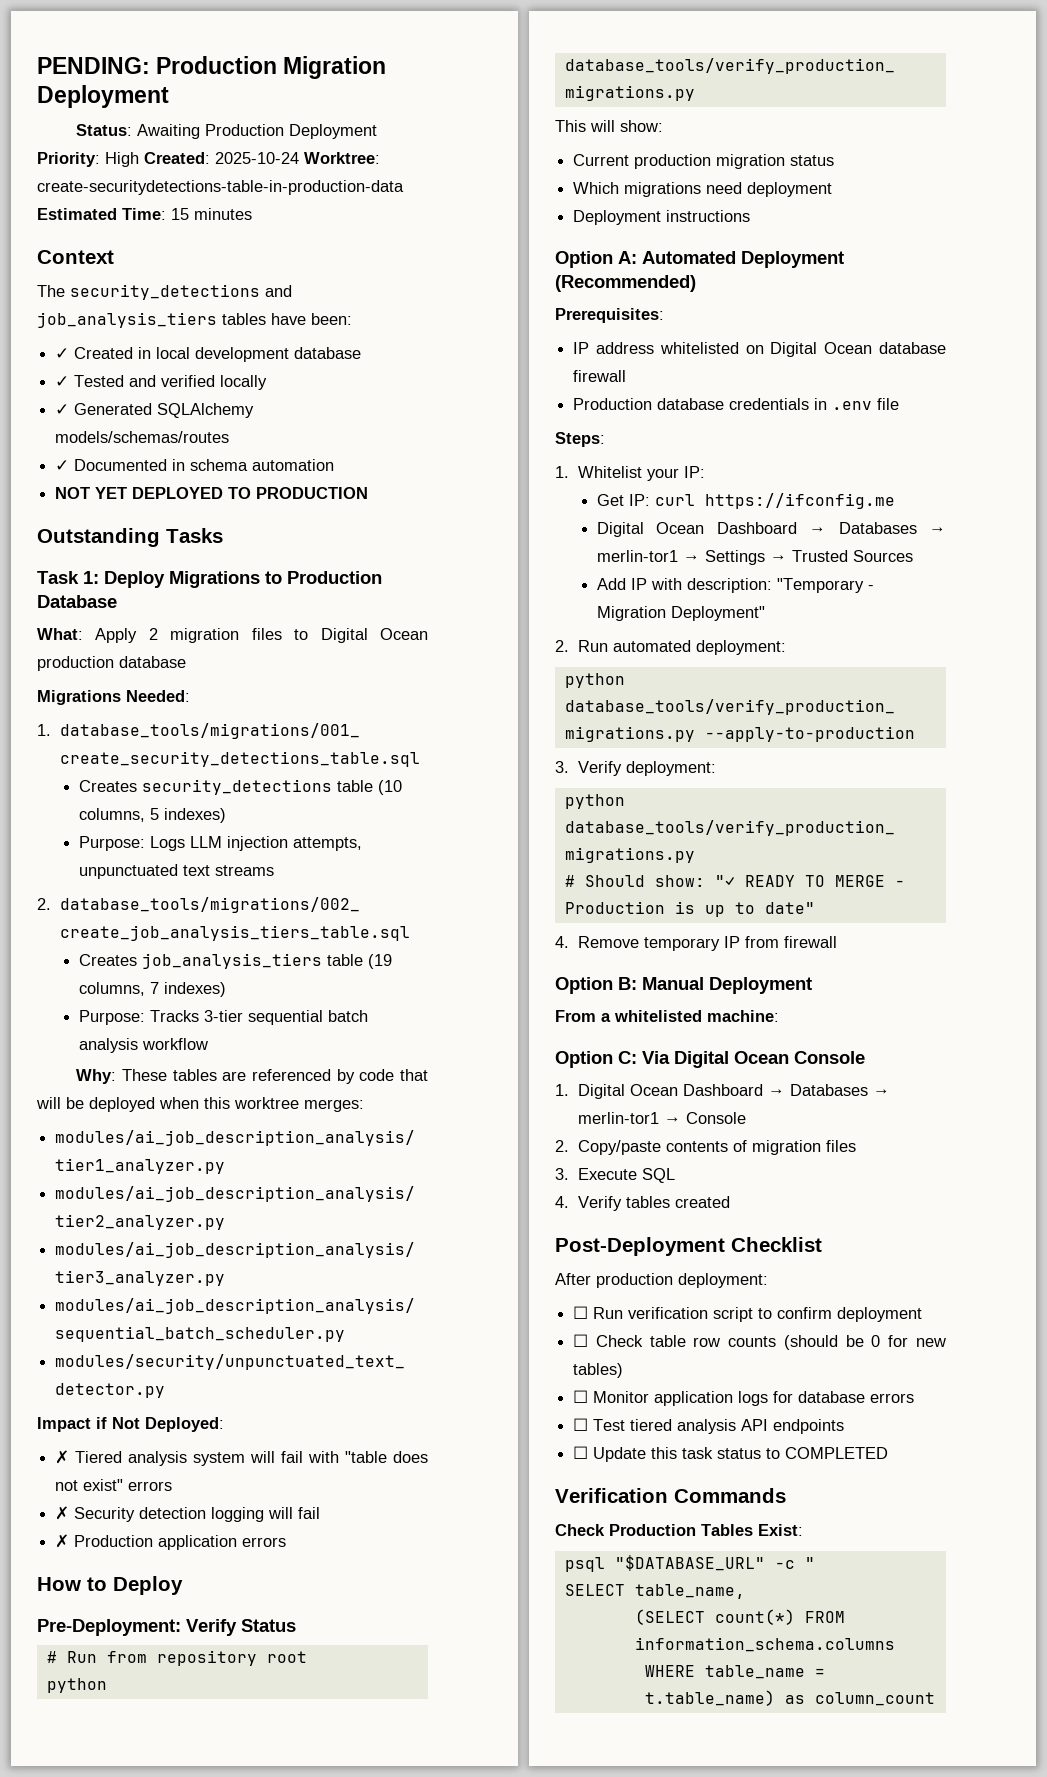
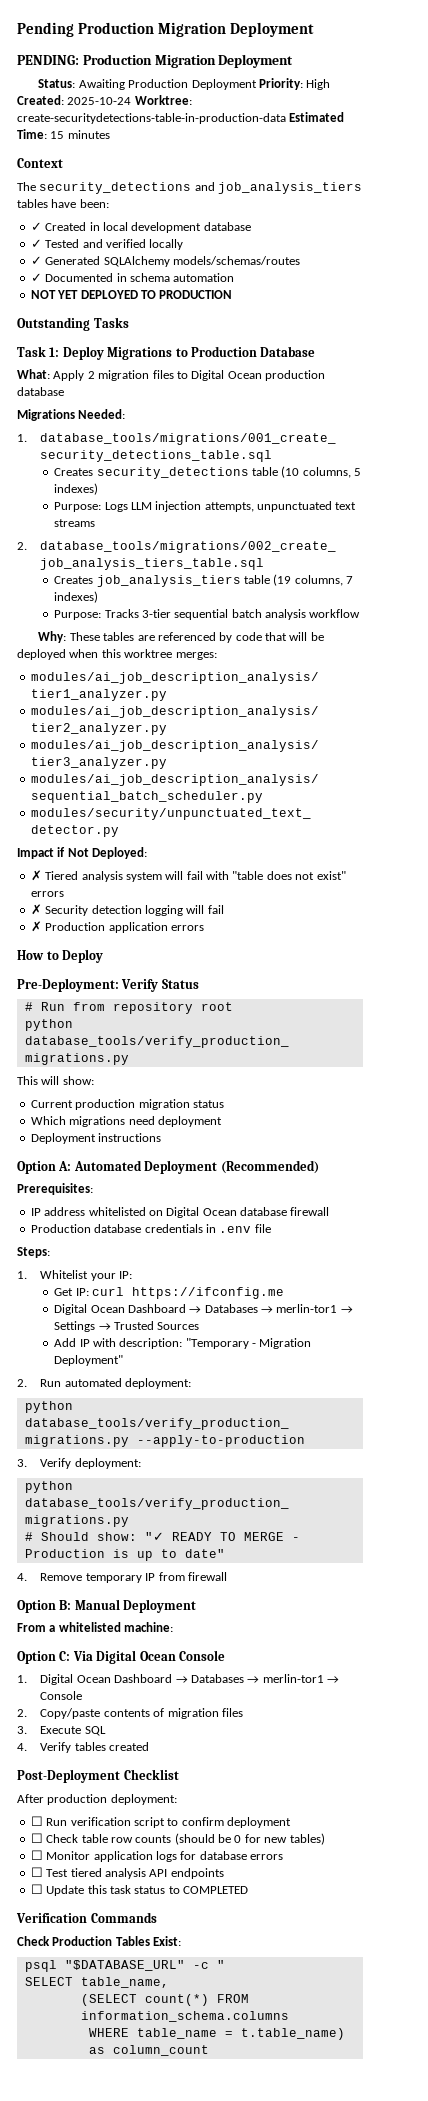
(37, 65) none -> [17,22,314,37] Pending Production Migration Deployment //

